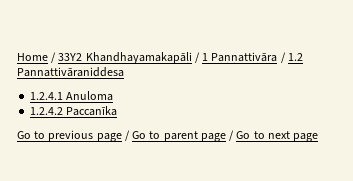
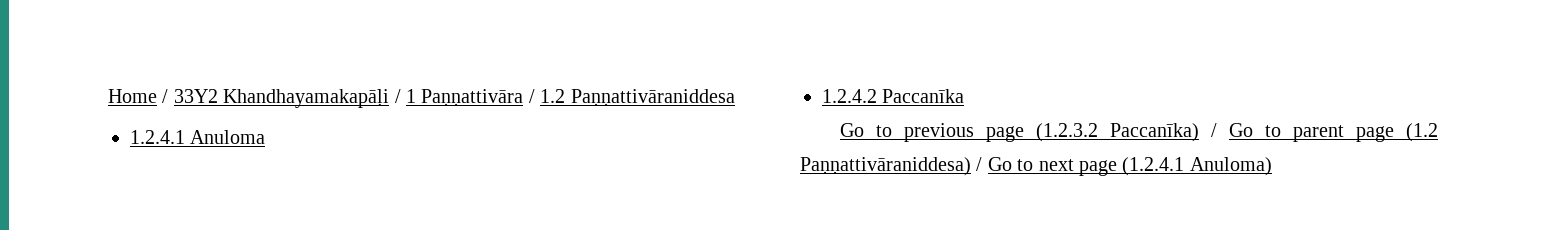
(122, 137) none -> [1036,123,1200,142] (1.2.3.2 Paccanīka)
(226, 137) none -> [1406,123,1438,142] [800,157,971,176] (1.2 Paṇṇattivāraniddesa)
(319, 137) none -> [1122,157,1272,176] (1.2.4.1 Anuloma)

